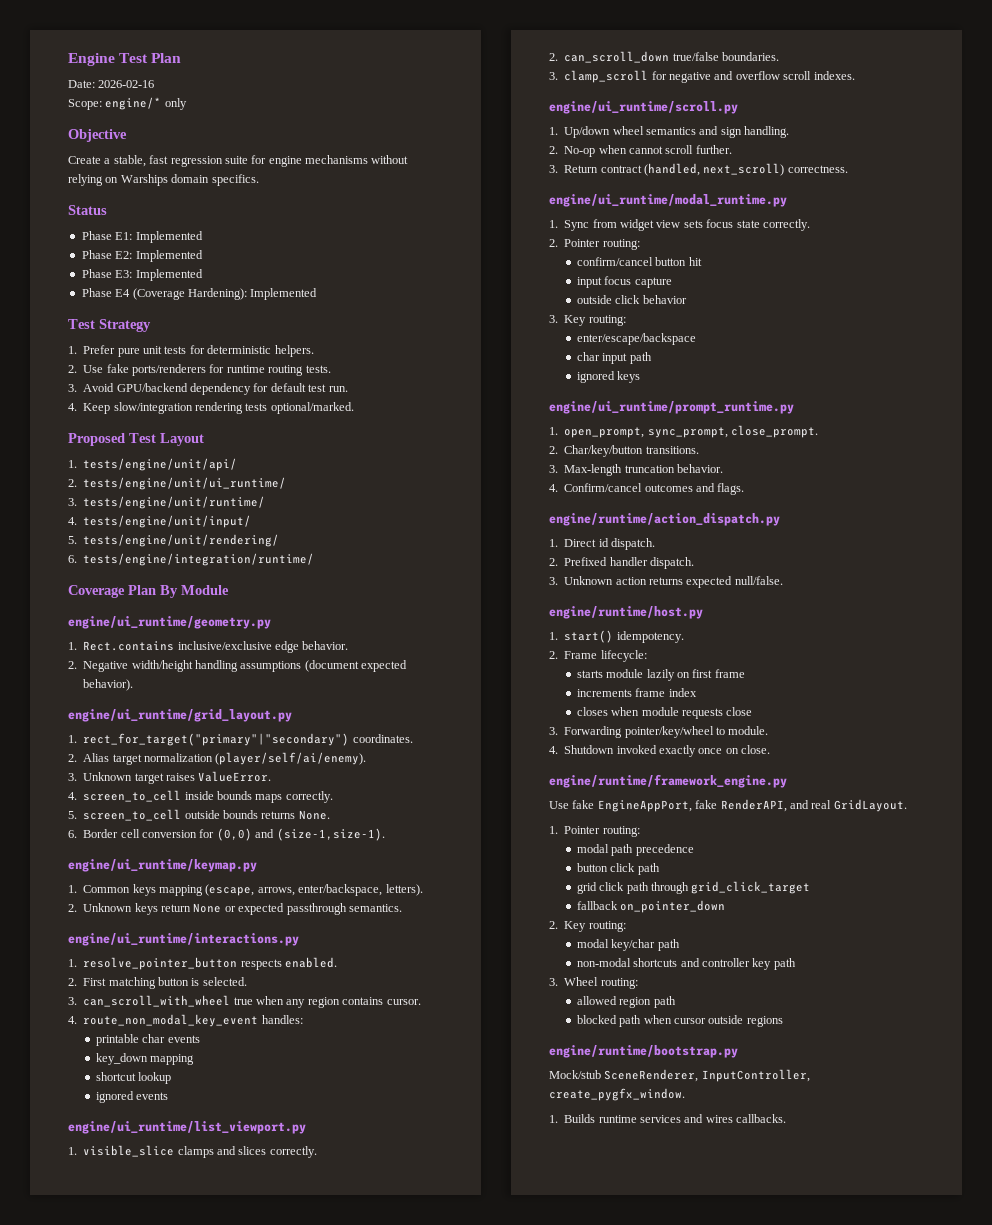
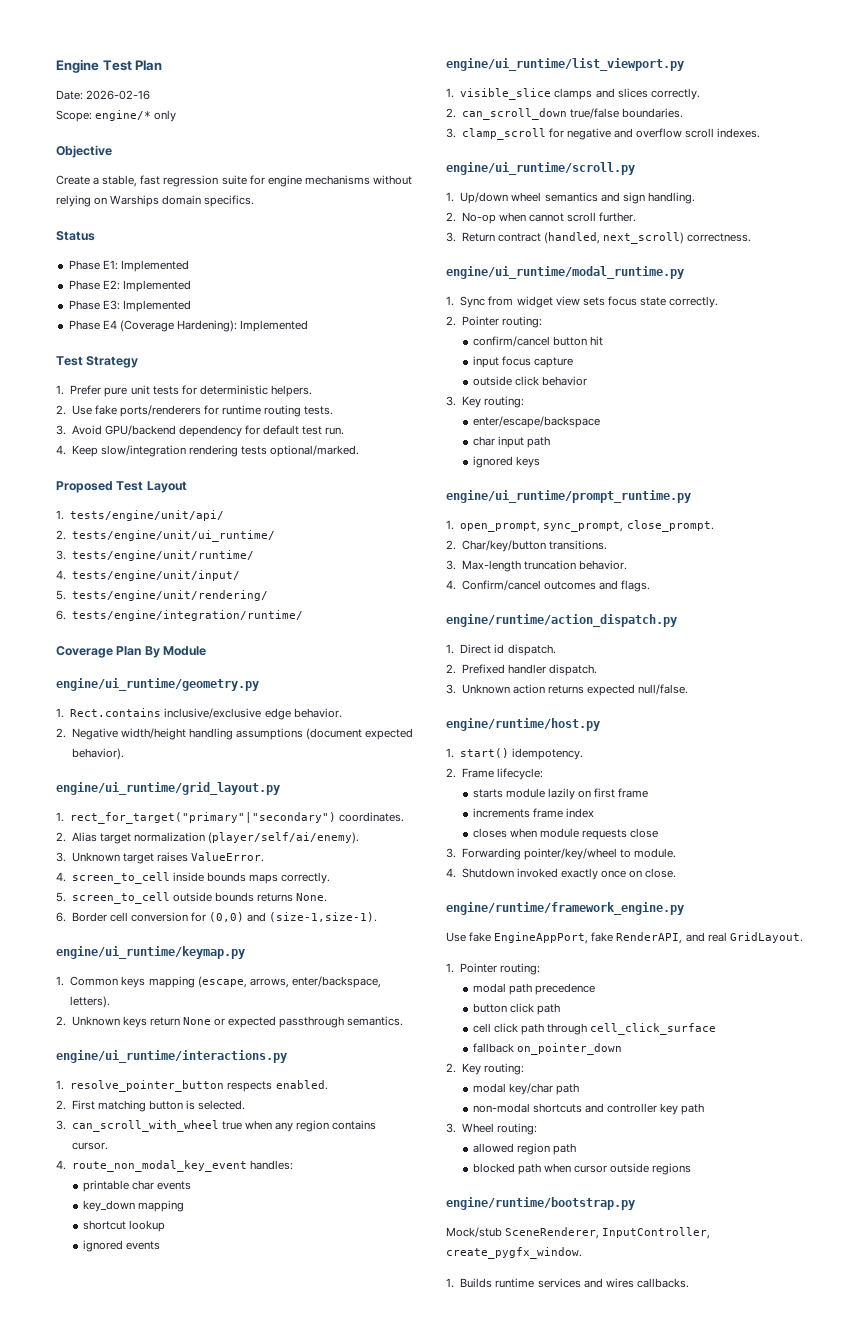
[576,882,597,894] grid -> [472,1023,491,1033] cell
[691,881,811,894] grid_click_target -> [590,1023,717,1035] cell_click_surface

